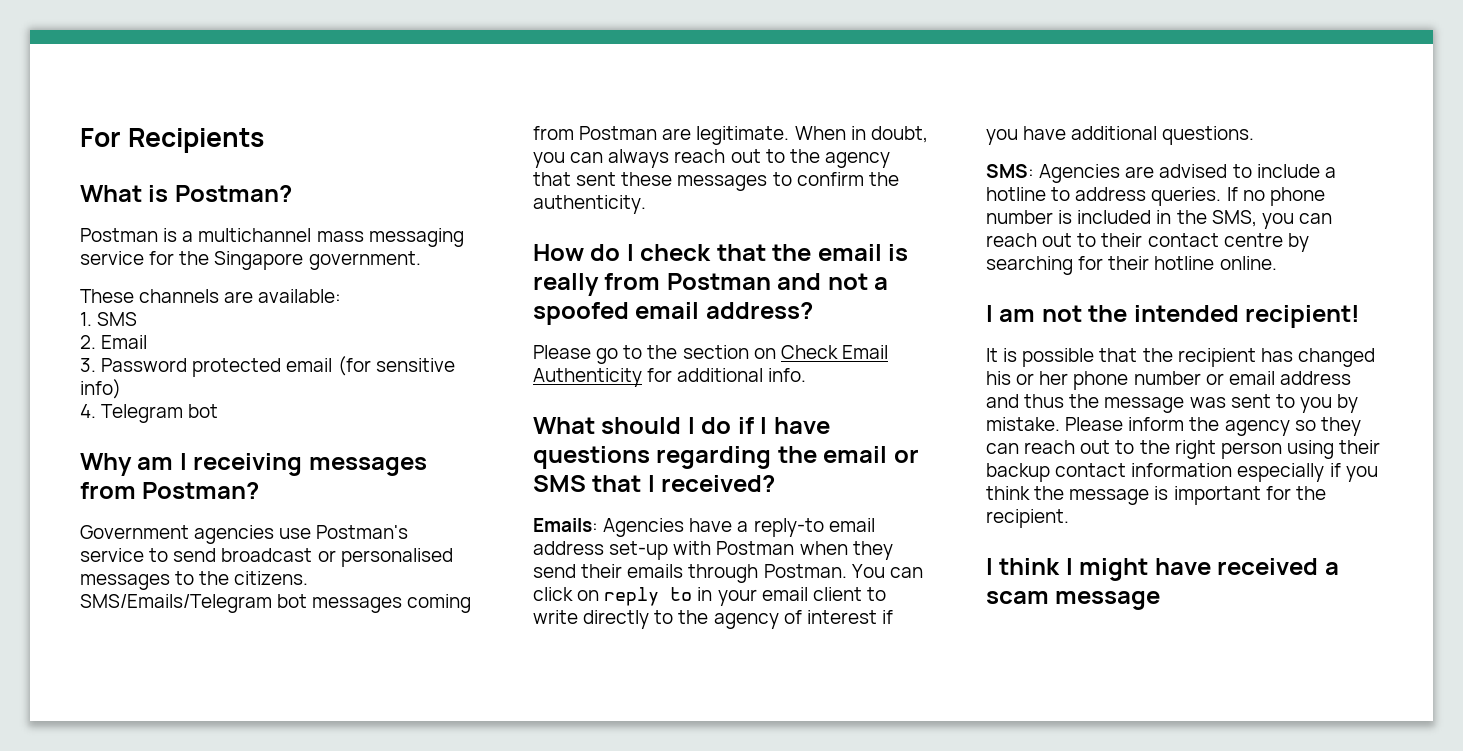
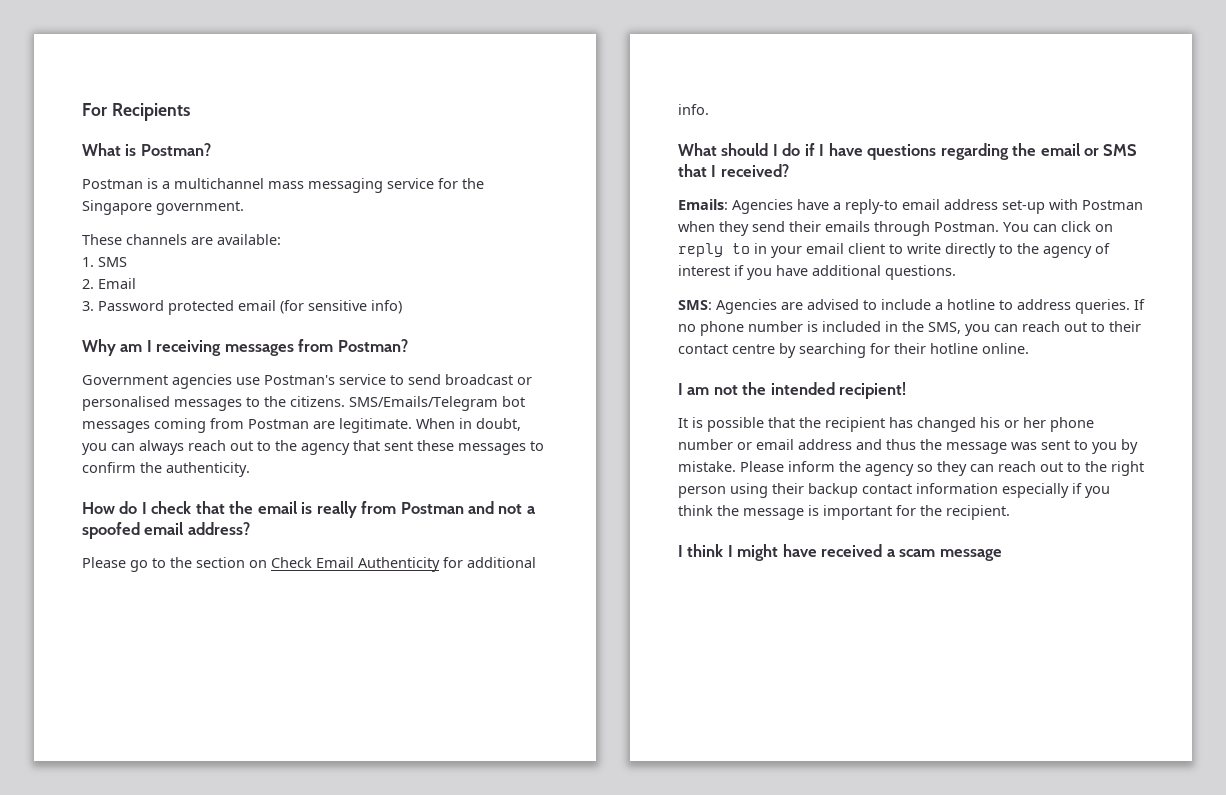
[80,404,219,423] // 4. Telegram bot -> (402, 307) none

